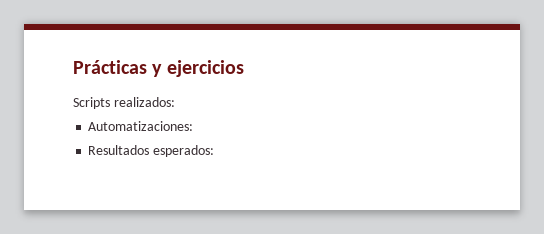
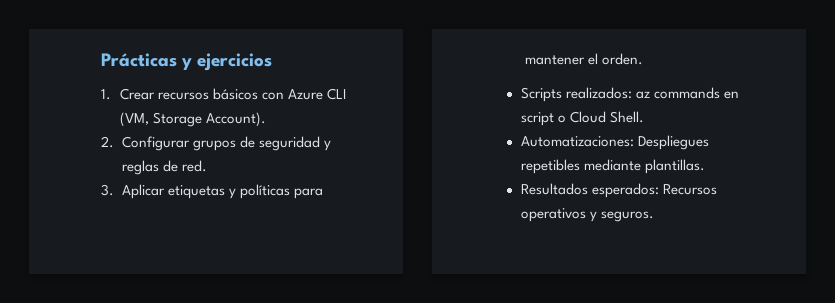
[73,97,175,109] [88,121,194,131] [88,145,215,157] Scripts realizados: // Automatizaciones: // Resultados esperados: -> [101,88,347,100] [120,112,267,127] [101,136,331,151] [121,160,207,175] [101,184,323,199] [524,53,643,65] [520,87,739,102] [520,111,644,126] [520,135,709,150] [520,159,705,174] [520,183,717,198] [520,208,654,222] 1. Crear recursos básicos con Azure CLI (VM, Storage Account). // 2. Configurar grupos de seguridad y reglas de red. // 3. Aplicar etiquetas y políticas para mantener el orden. // Scripts realizados: az commands en script o Cloud Shell. // Automatizaciones: Despliegues repetibles mediante plantillas. // Resultados esperados: Recursos operativos y seguros.

